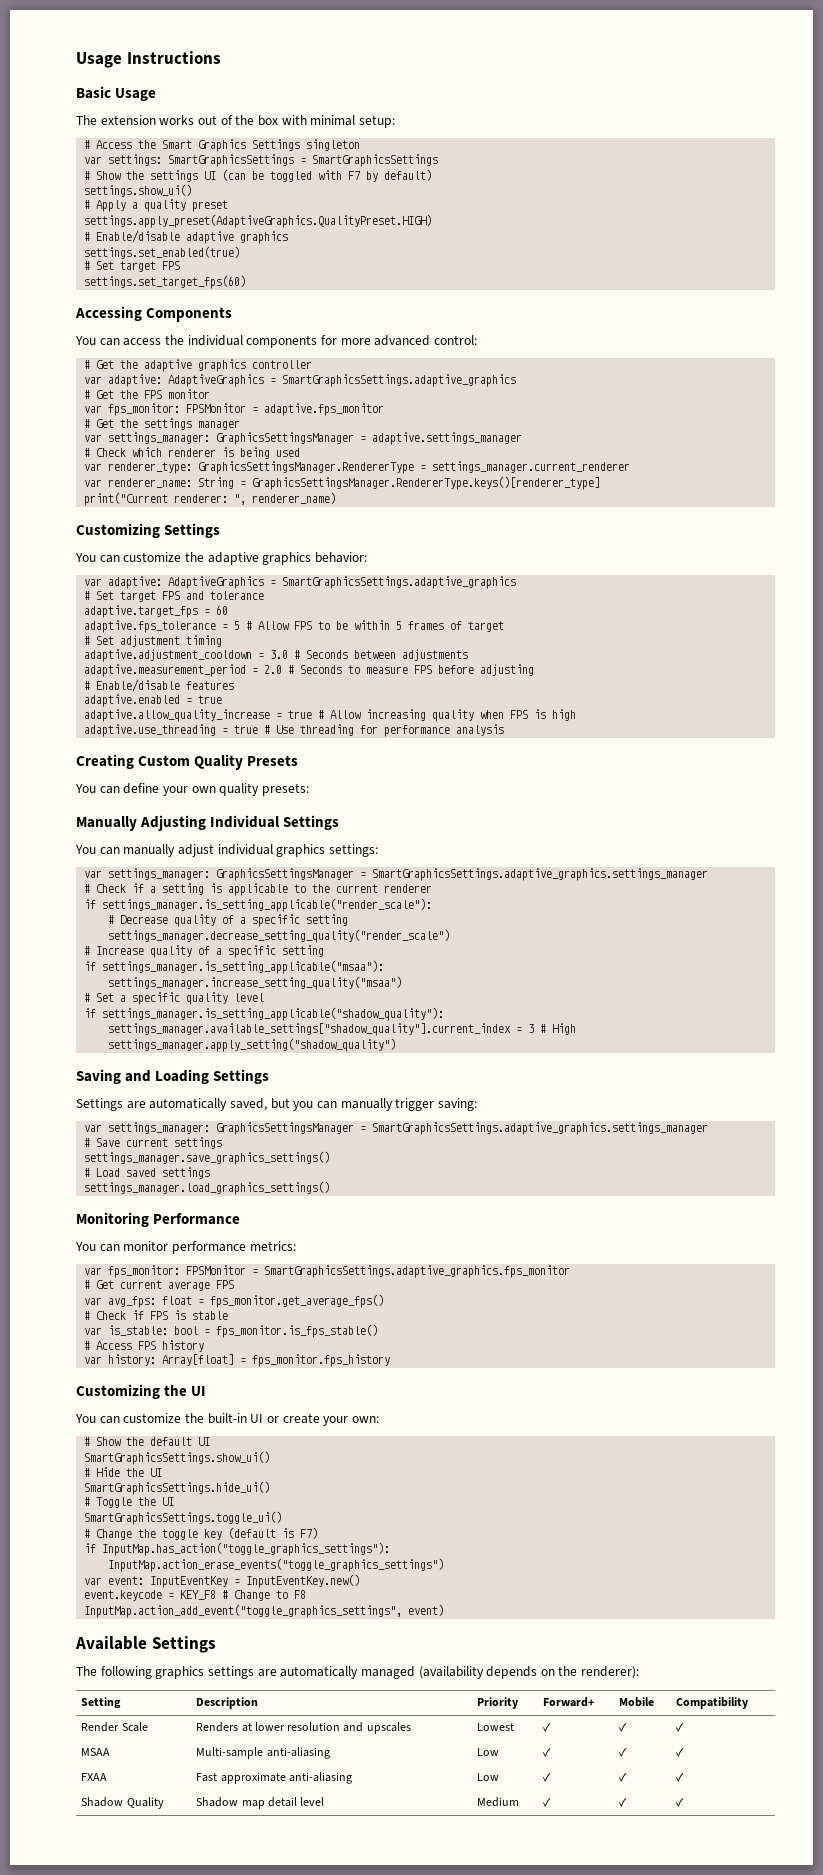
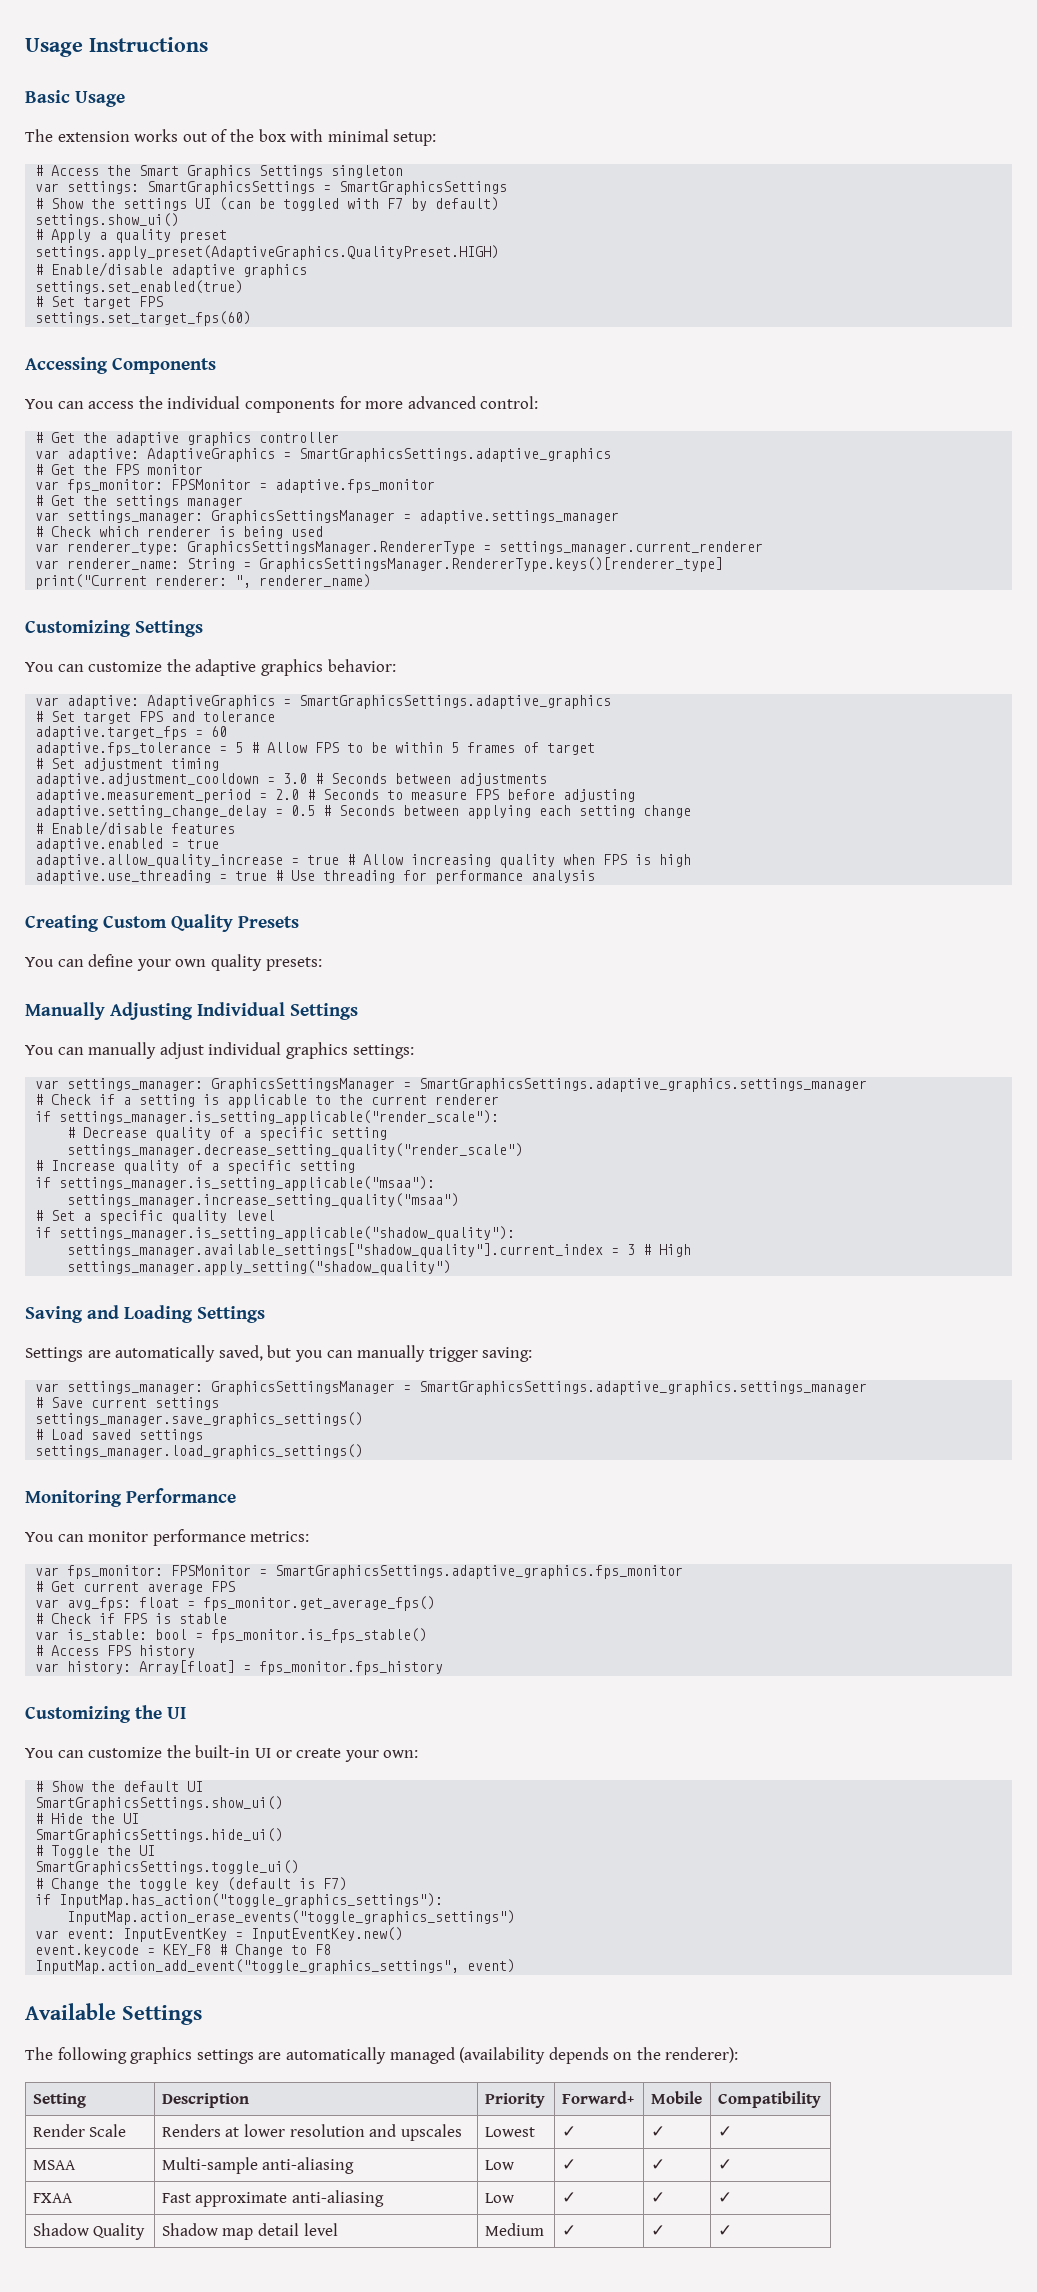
(535, 670) none -> [35,805,692,819] // adaptive.setting_change_delay = 0.5 # Seconds between applying each setting change

